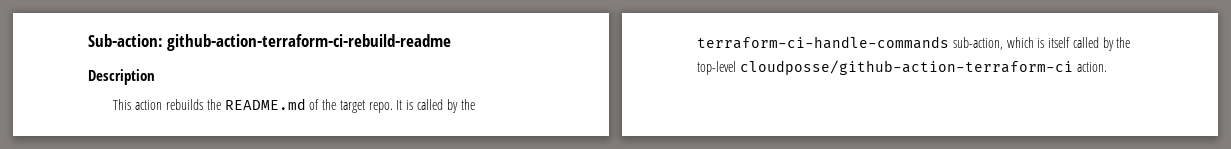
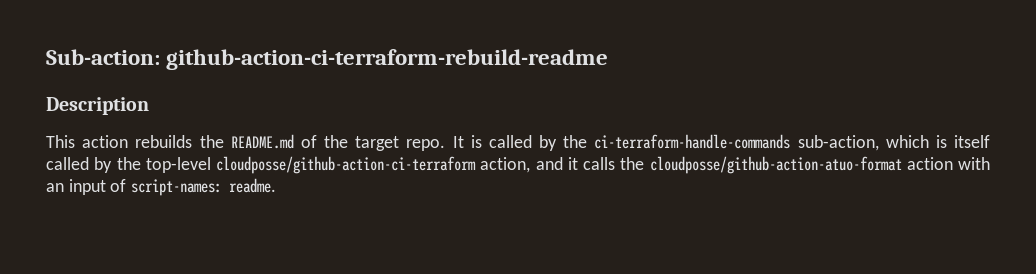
[167,34,452,51] github-action-terraform-ci-rebuild-readme -> [166,49,609,70] github-action-ci-terraform-rebuild-readme
[697,36,949,49] terraform-ci-handle-commands -> [594,134,791,149] ci-terraform-handle-commands
[739,60,1107,75] cloudposse/github-action-terraform-ci action. -> [216,156,990,174] [46,178,277,196] cloudposse/github-action-ci-terraform action, and it calls the cloudposse/github-action-atuo-format action with an input of script-names: readme.

